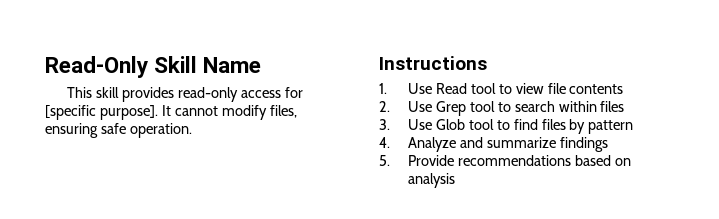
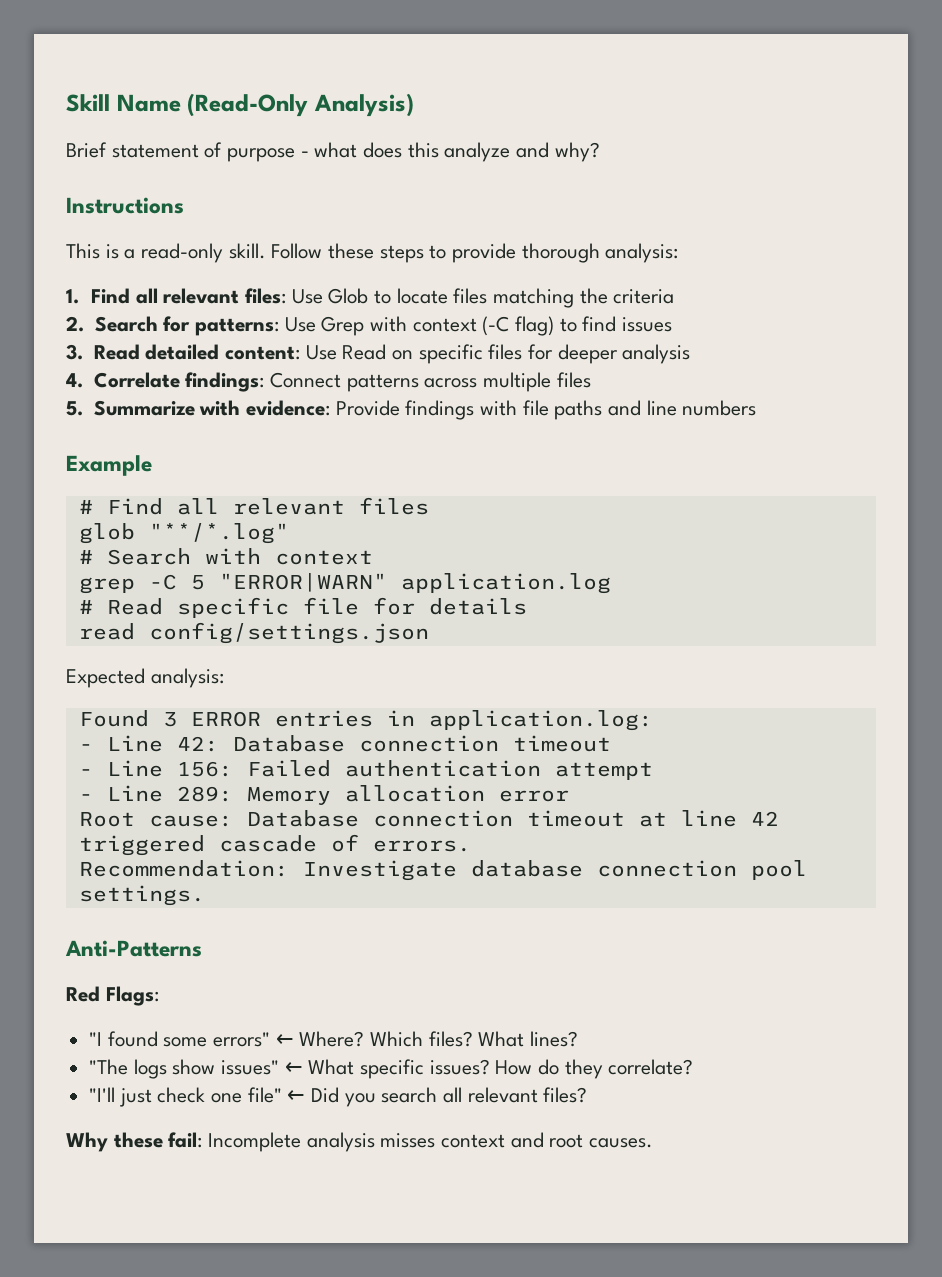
[45,56,148,78] Read-Only -> (66, 103) none
[67,87,303,102] [45,105,297,120] [45,123,192,138] [379,56,487,70] [379,83,624,94] [379,101,625,116] [379,119,634,134] [379,137,608,152] [379,155,631,166] [407,173,455,188] // This skill provides read-only access for [specific purpose]. It cannot modify files, ensuring safe operation. // Instructions // 1. Use Read tool to view file contents // 2. Use Grep tool to search within files // 3. Use Glob tool to find files by pattern // 4. Analyze and summarize findings // 5. Provide recommendations based on analysis -> [187,93,414,117] [66,142,600,162] [66,197,184,214] [66,243,679,263] [66,288,675,308] [66,316,672,336] [66,344,691,364] [66,372,591,392] [66,400,757,420] [66,455,152,476] [78,497,429,515] [78,523,289,544] [78,548,373,565] [78,573,611,594] [78,597,527,618] [78,622,429,644] [66,668,224,688] [78,710,653,731] [78,735,611,752] [78,760,653,780] [78,785,569,805] [78,810,779,827] [78,834,471,856] [78,860,807,881] [78,885,205,906] [65,940,202,957] [66,986,159,1006] [89,1031,579,1047] [89,1059,694,1079] [89,1087,588,1107] [66,1132,654,1152] (Read-Only Analysis) // Brief statement of purpose - what does this analyze and why? // Instructions // This is a read-only skill. Follow these steps to provide thorough analysis: // 1. Find all relevant files: Use Glob to locate files matching the criteria // 2. Search for patterns: Use Grep with context (-C flag) to find issues // 3. Read detailed content: Use Read on specific files for deeper analysis // 4. Correlate findings: Connect patterns across multiple files // 5. Summarize with evidence: Provide findings with file paths and line numbers // Example // # Find all relevant files // glob "**/*.log" // # Search with context // grep -C 5 "ERROR|WARN" application.log // # Read specific file for details // read config/settings.json // Expected analysis: // Found 3 ERROR entries in application.log: // - Line 42: Database connection timeout // - Line 156: Failed authentication attempt // - Line 289: Memory allocation error // Root cause: Database connection timeout at line 42 triggered cascade of errors. // Recommendation: Investigate database connection pool settings. // Anti-Patterns // Red Flags: // "I found some errors" ← Where? Which files? What lines? // "The logs show issues" ← What specific issues? How do they correlate? // "I'll just check one file" ← Did you search all relevant files? // Why these fail: Incomplete analysis misses context and root causes.

